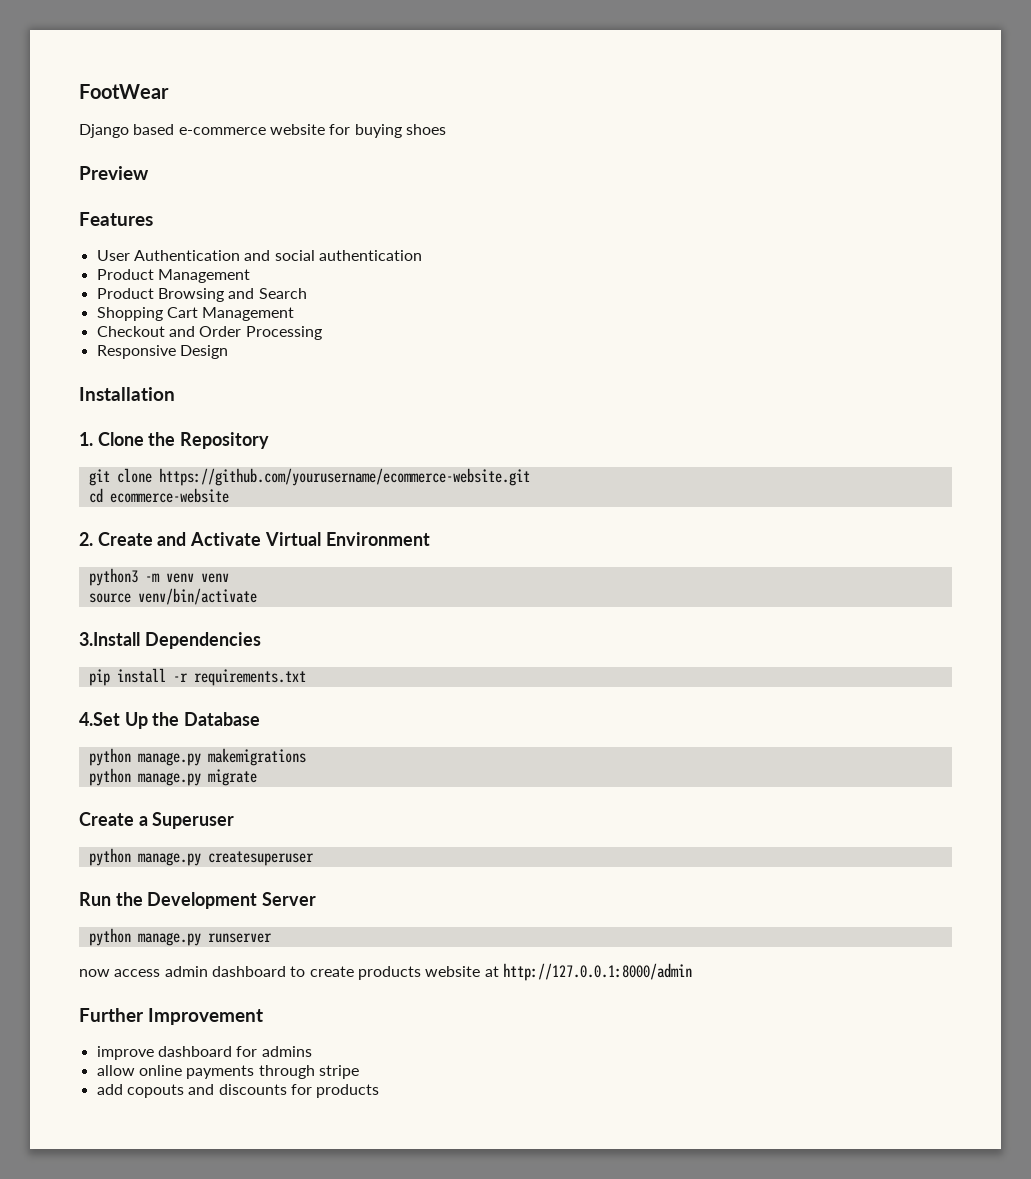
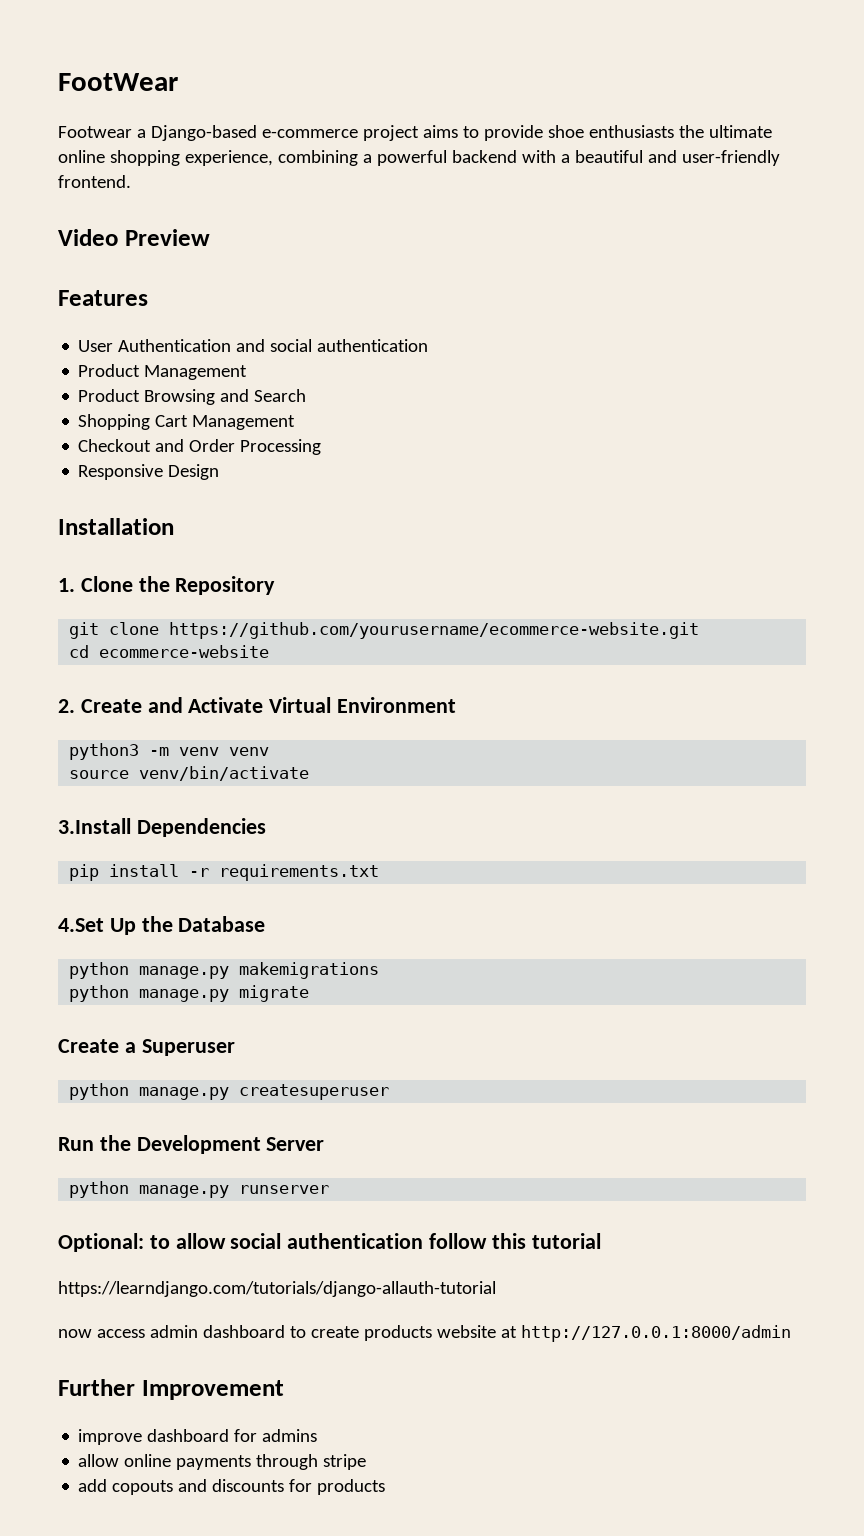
[79,124,446,138] Django based e-commerce website for buying shoes // -> [58,125,772,141] [58,150,780,166] [58,175,131,188] [58,229,118,246] Footwear a Django-based e-commerce project aims to provide shoe enthusiasts the ultimate online shopping experience, combining a powerful backend with a beautiful and user-friendly frontend. // Video
(272, 938) none -> [58,1233,601,1252] [58,1281,496,1297] // Optional: to allow social authentication follow this tutorial // https://learndjango.com/tutorials/django-allauth-tutorial

